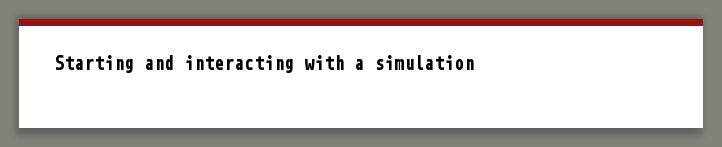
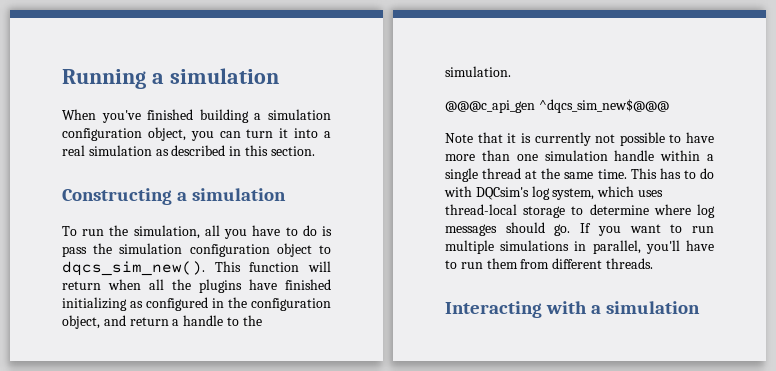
[54,55,294,73] Starting and interacting -> [62,68,279,89] [62,109,331,123] [62,127,331,141] [62,145,315,156] [62,188,287,205] [62,225,333,239] [62,243,331,257] [62,261,331,276] [62,279,331,293] [62,297,331,311] [62,315,262,329] [445,66,511,77] [445,99,669,113] [445,132,714,146] [445,150,714,161] [445,168,714,182] [444,186,663,200] [445,204,715,218] [445,222,714,236] [445,240,714,254] [445,258,653,269] [445,301,542,318] Running a simulation // When you've finished building a simulation configuration object, you can turn it into a real simulation as described in this section. // Constructing a simulation // To run the simulation, all you have to do is pass the simulation configuration object to dqcs_sim_new(). This function will return when all the plugins have finished initializing as configured in the configuration object, and return a handle to the simulation. // @@@c_api_gen ^dqcs_sim_new$@@@ // Note that it is currently not possible to have more than one simulation handle within a single thread at the same time. This has to do with DQCsim's log system, which uses thread-local storage to determine where log messages should go. If you want to run multiple simulations in parallel, you'll have to run them from different threads. // Interacting

